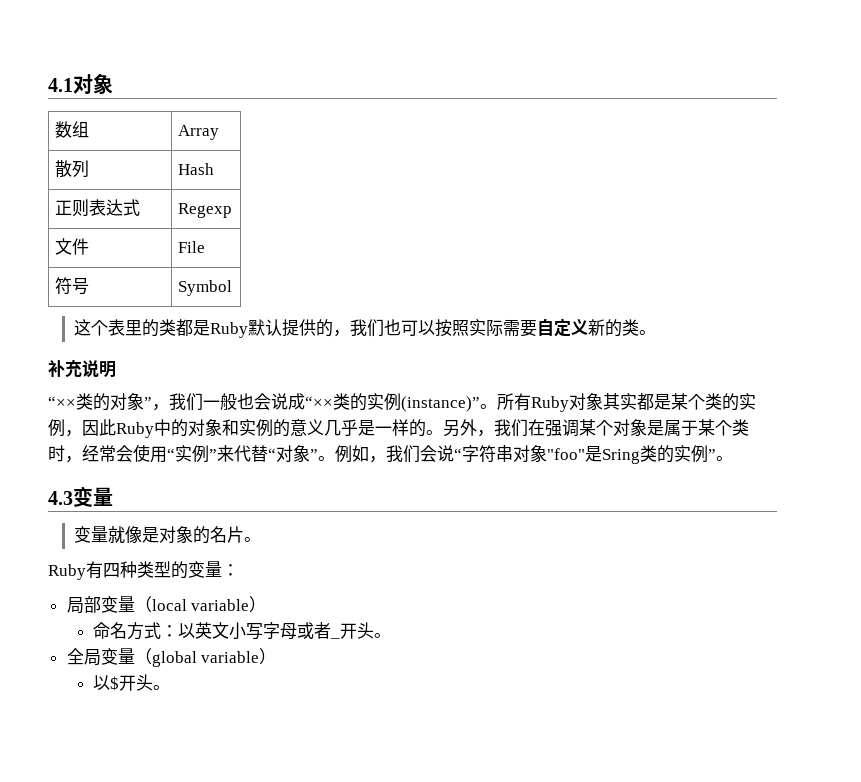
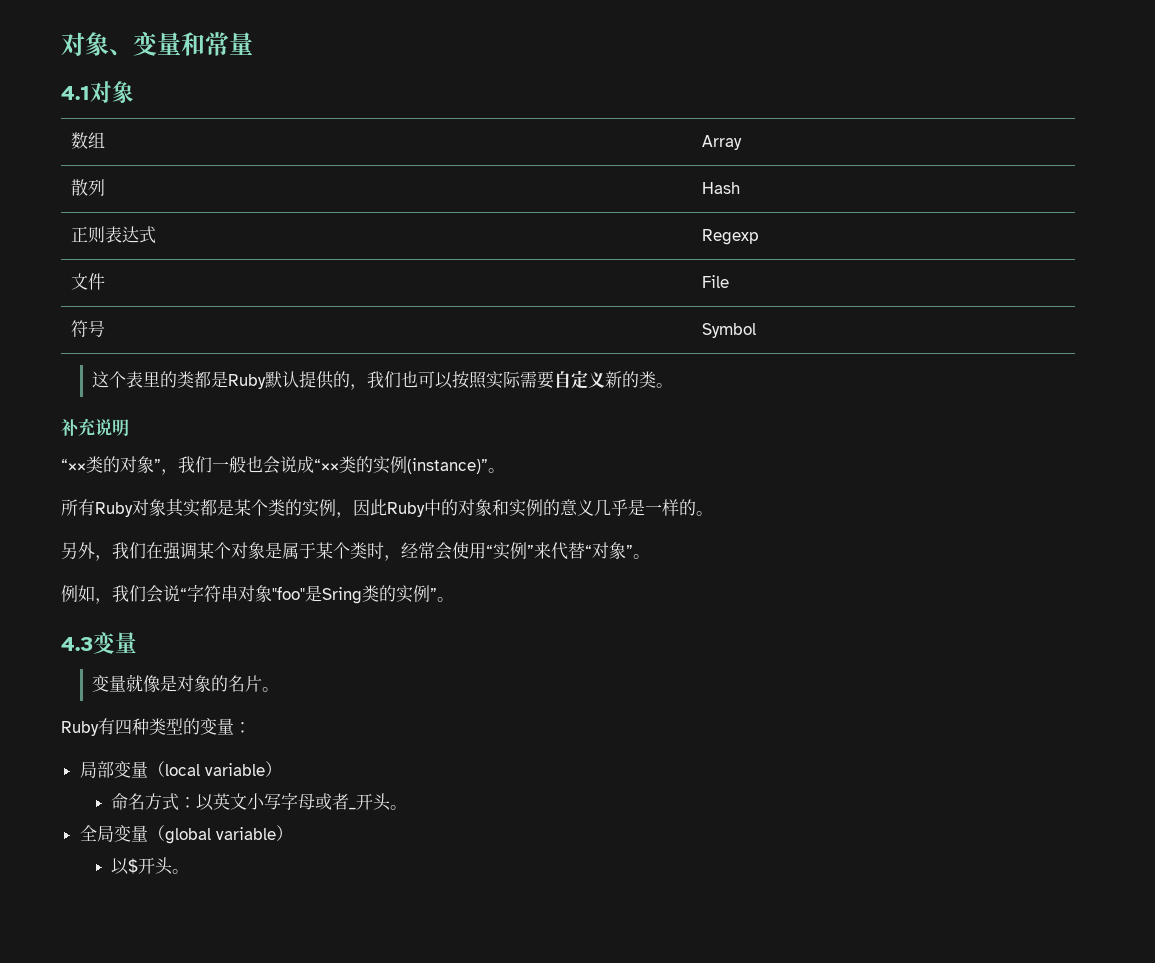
(48, 85) none -> [61,31,253,56] 对象、变量和常量 //
(497, 406) none -> (505, 470) //
(443, 432) none -> (713, 513) //
(335, 458) none -> (650, 556) //

